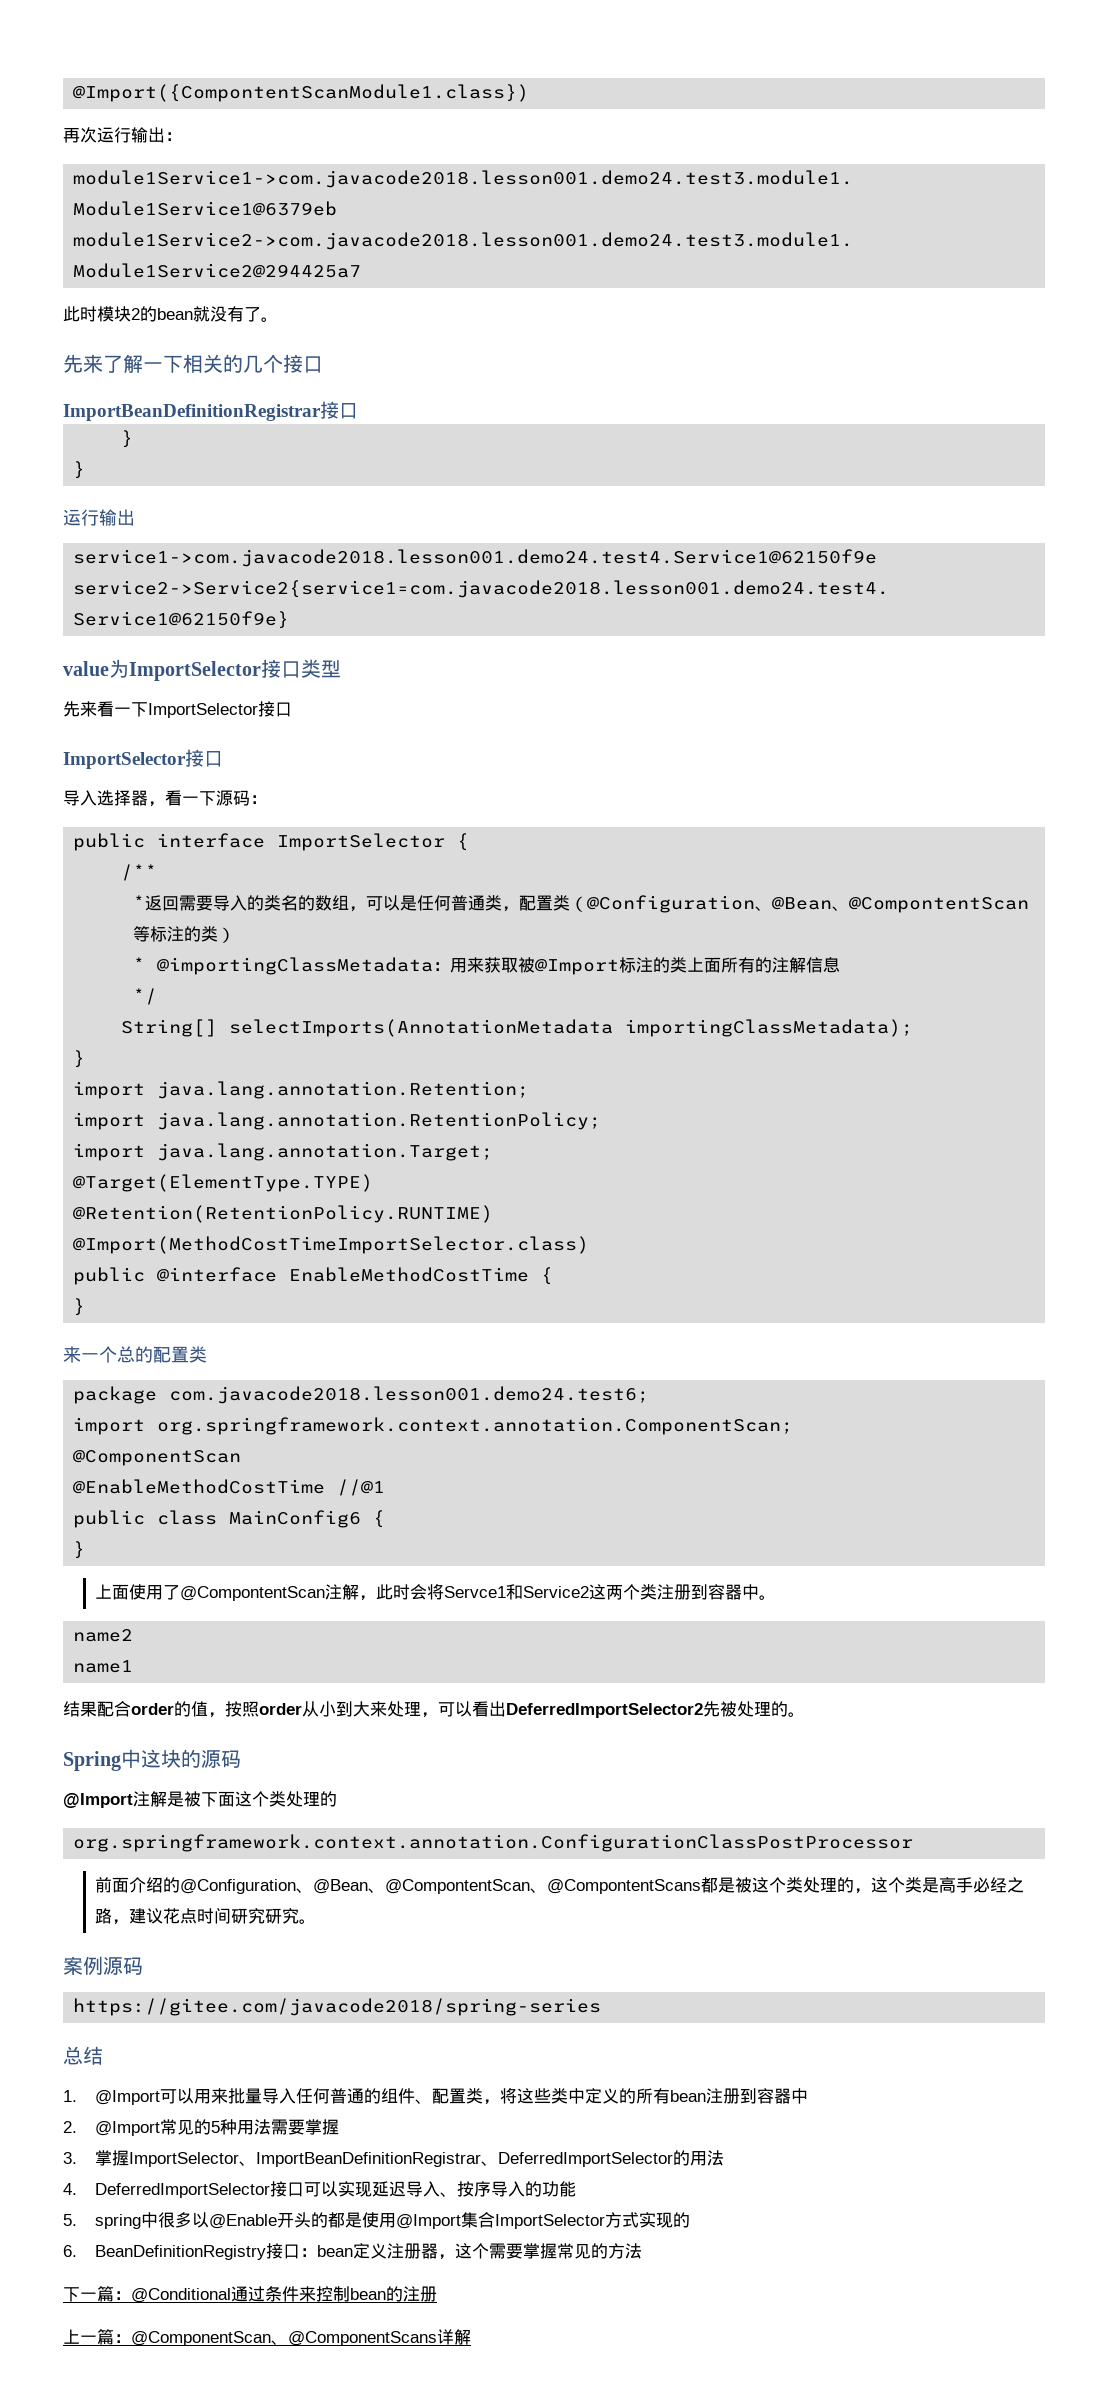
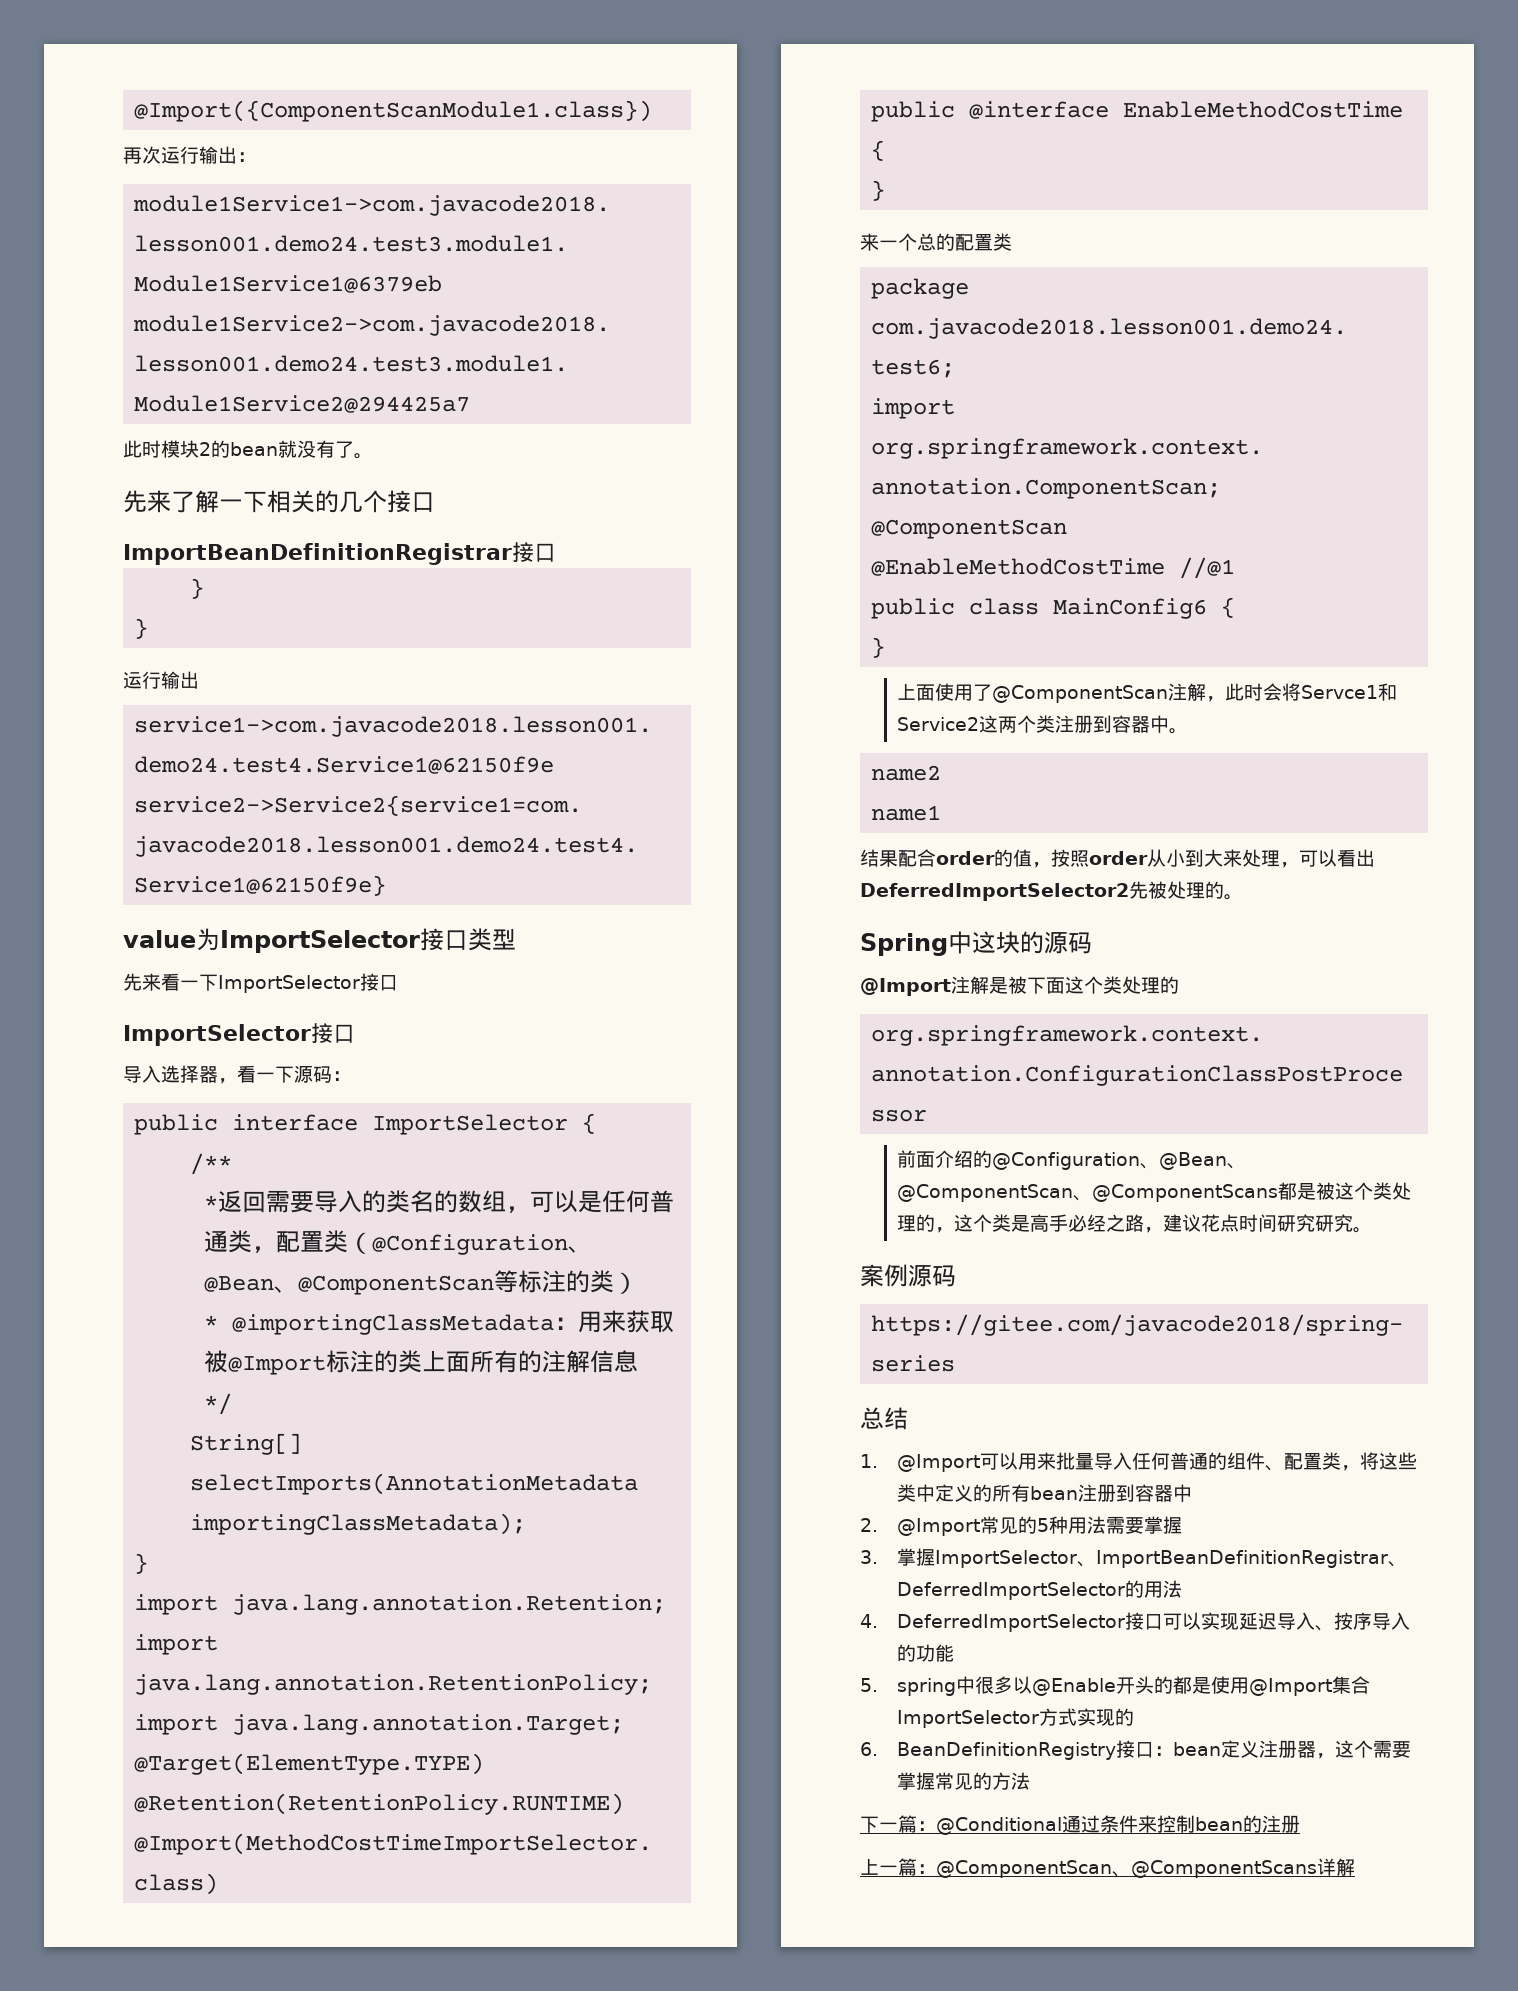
[73,84,530,102] @Import({CompontentScanModule1.class}) -> [134,100,653,122] @Import({ComponentScanModule1.class})
[849,897,1030,913] @CompontentScan -> [298,1275,495,1295] @ComponentScan
[180,1586,326,1601] @CompontentScan -> [992,685,1169,703] @ComponentScan
[385,1879,702,1894] @CompontentScan、@CompontentScans -> [897,1184,1279,1202] @ComponentScan、@ComponentScans

